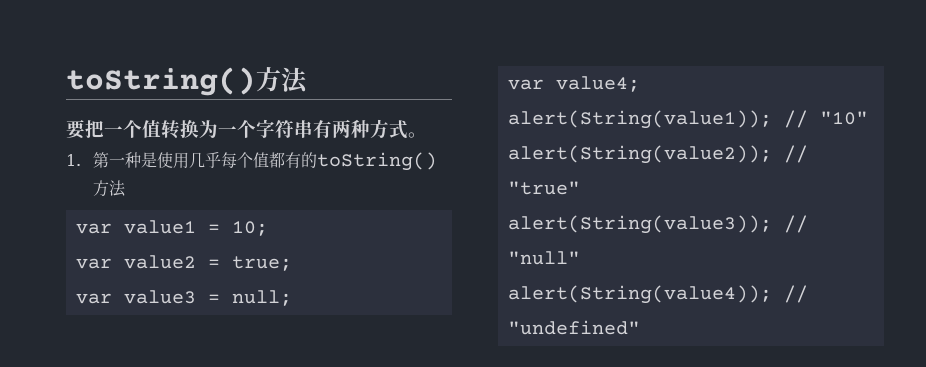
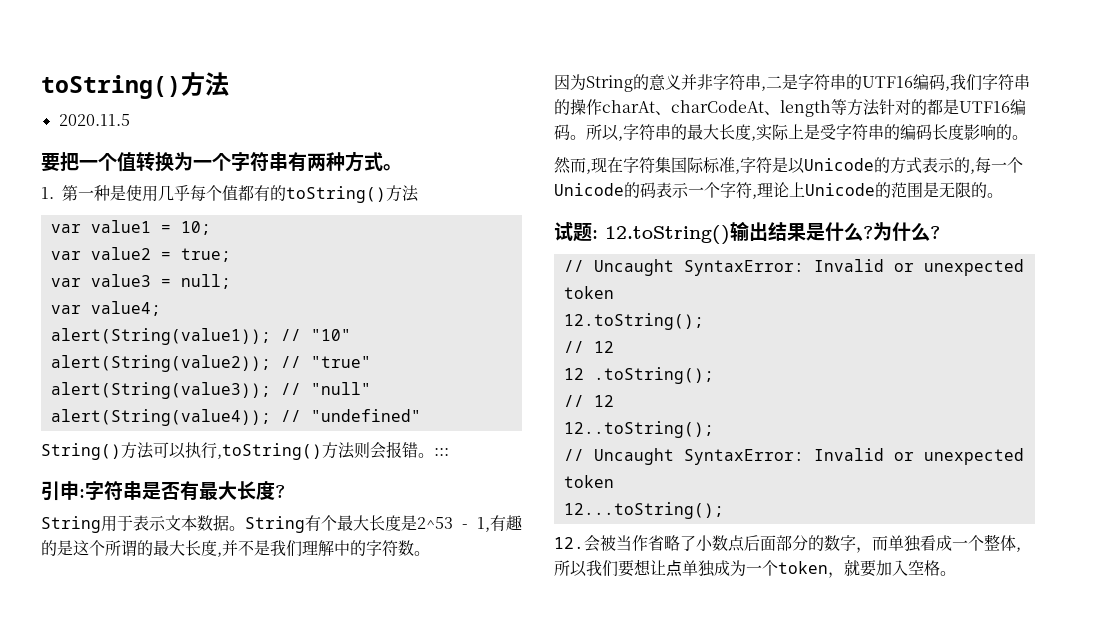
[66,67,308,96] toString()方法 -> [41,72,229,99] [58,114,130,126] toString()方法 // 2020.11.5
(640, 327) none -> [41,441,449,460] [41,481,285,501] [41,515,522,533] [41,540,430,557] [554,74,1030,92] [554,99,1026,117] [554,124,1028,141] [554,157,1023,174] [554,182,1003,199] [554,221,940,245] [563,259,1024,276] [563,286,614,299] [563,313,704,330] [563,341,614,353] [563,367,714,384] [563,395,614,407] [563,421,714,438] [563,448,1024,465] [563,475,614,488] [563,502,724,519] [554,534,1021,553] [554,559,956,578] // String()方法可以执行,toString()方法则会报错。::: // 引申:字符串是否有最大长度? // String用于表示文本数据。String有个最大长度是2^53 - 1,有趣的是这个所谓的最大长度,并不是我们理解中的字符数。 // 因为String的意义并非字符串,二是字符串的UTF16编码,我们字符串的操作charAt、charCodeAt、length等方法针对的都是UTF16编码。所以,字符串的最大长度,实际上是受字符串的编码长度影响的。 // 然而,现在字符集国际标准,字符是以Unicode的方式表示的,每一个Unicode的码表示一个字符,理论上Unicode的范围是无限的。 // 试题: 12.toString()输出结果是什么?为什么? // // Uncaught SyntaxError: Invalid or unexpected token // 12.toString(); // // 12 // 12 .toString(); // // 12 // 12..toString(); // // Uncaught SyntaxError: Invalid or unexpected token // 12...toString(); // 12.会被当作省略了小数点后面部分的数字，而单独看成一个整体,所以我们要想让点单独成为一个token，就要加入空格。

